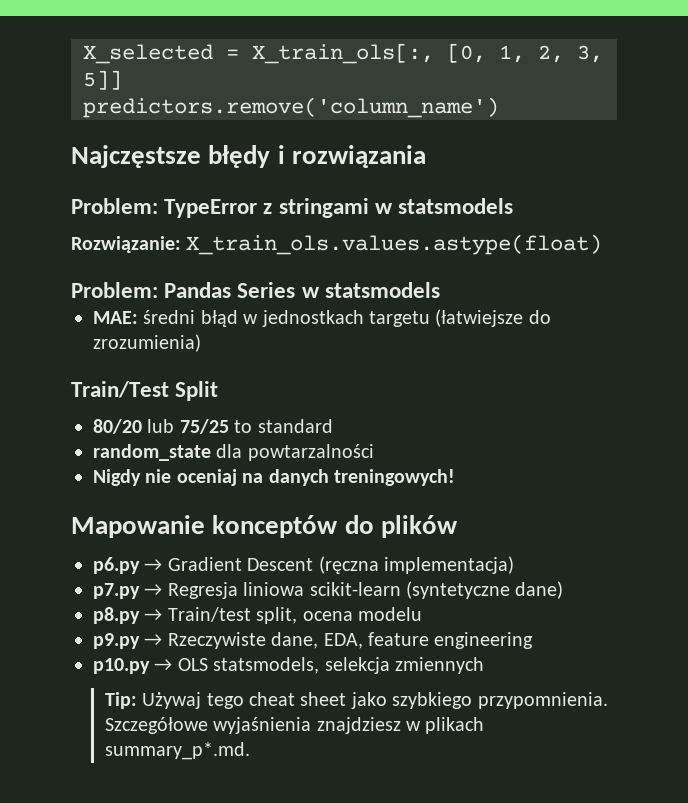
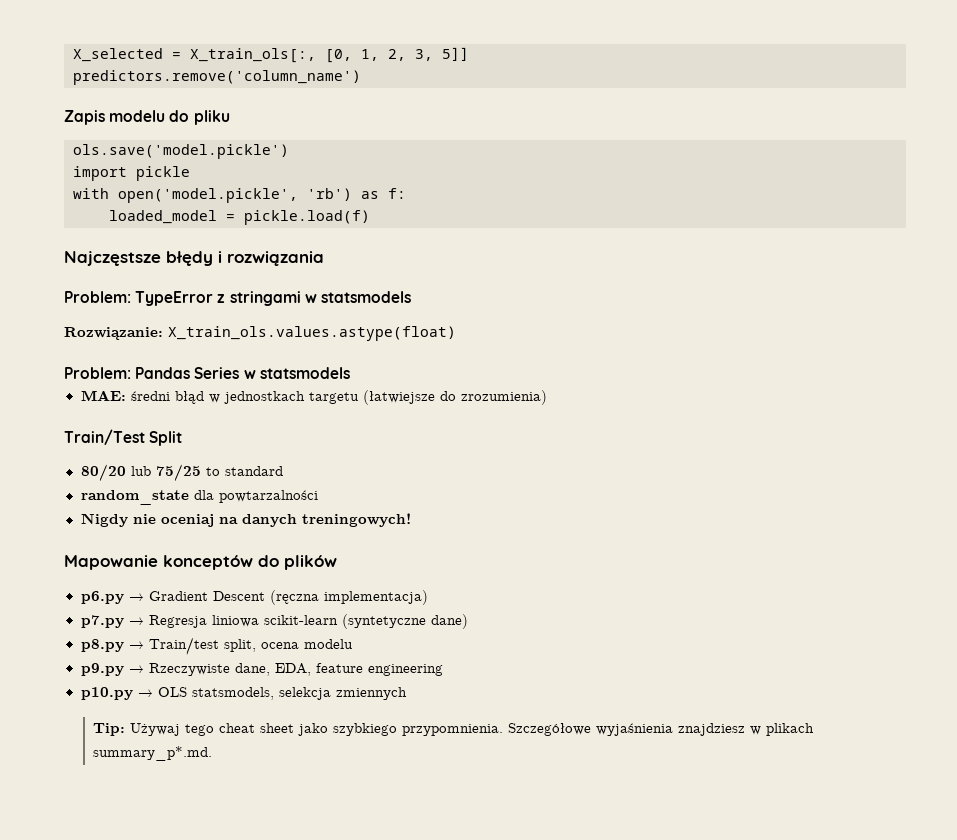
(499, 107) none -> [64,110,230,125] [73,144,289,159] [73,166,190,181] [73,188,406,203] [109,210,370,225] // Zapis modelu do pliku // ols.save('model.pickle') // import pickle // with open('model.pickle', 'rb') as f: // loaded_model = pickle.load(f)

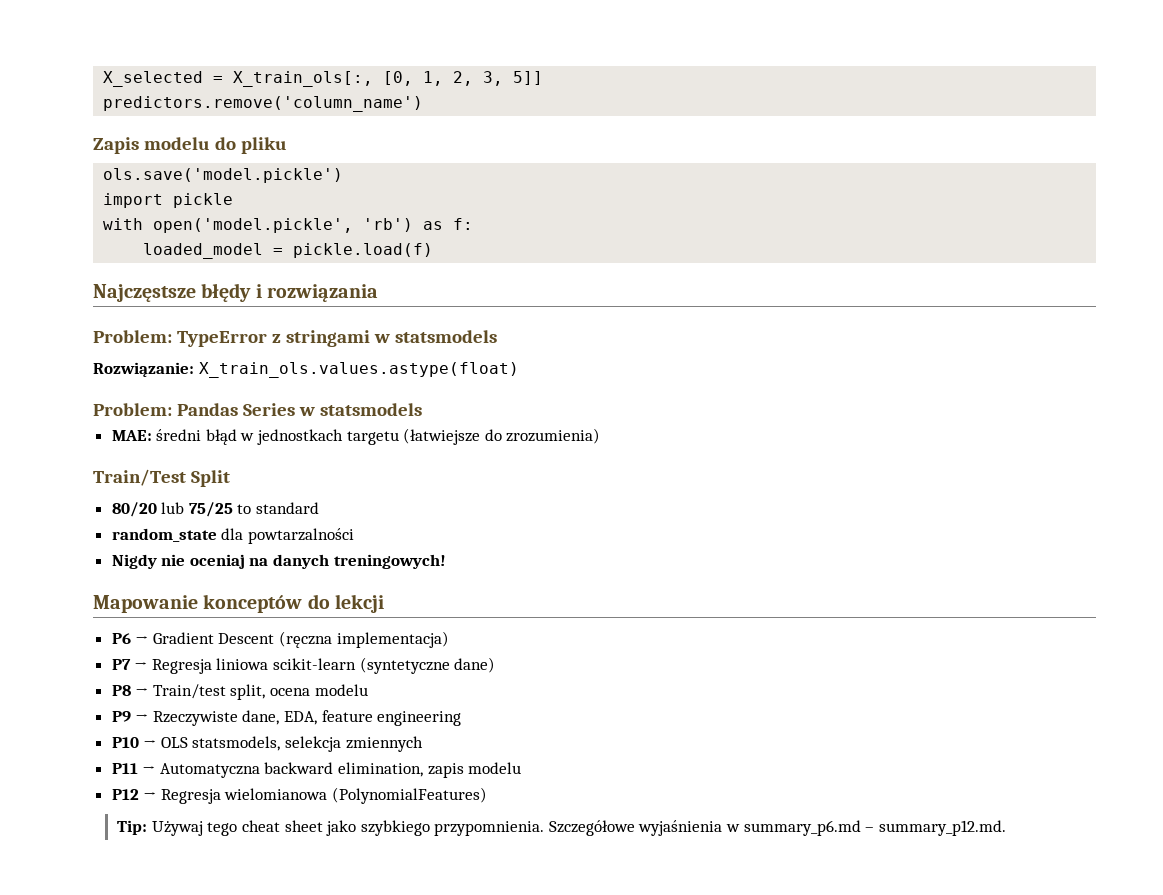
[284,555,337,570] [80,591,124,604] plików // p6.py -> [335,594,385,613] [111,633,131,644] lekcji // P6
[80,615,124,628] p7.py -> [111,659,131,670] P7
[80,639,124,652] p8.py -> [111,685,131,696] P8
[80,663,124,676] p9.py -> [111,711,131,722] P9
[80,687,133,700] p10.py -> [111,737,139,748] P10
(407, 693) none -> [111,762,522,778] [111,787,488,804] // P11 → Automatyczna backward elimination, zapis modelu // P12 → Regresja wielomianowa (PolynomialFeatures)
[678,723,815,736] [93,746,213,761] znajdziesz w plikach summary_p*.md. -> [726,820,1006,836] w summary_p6.md – summary_p12.md.

